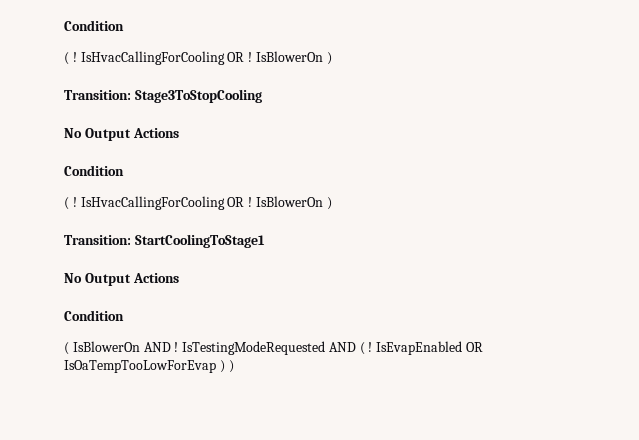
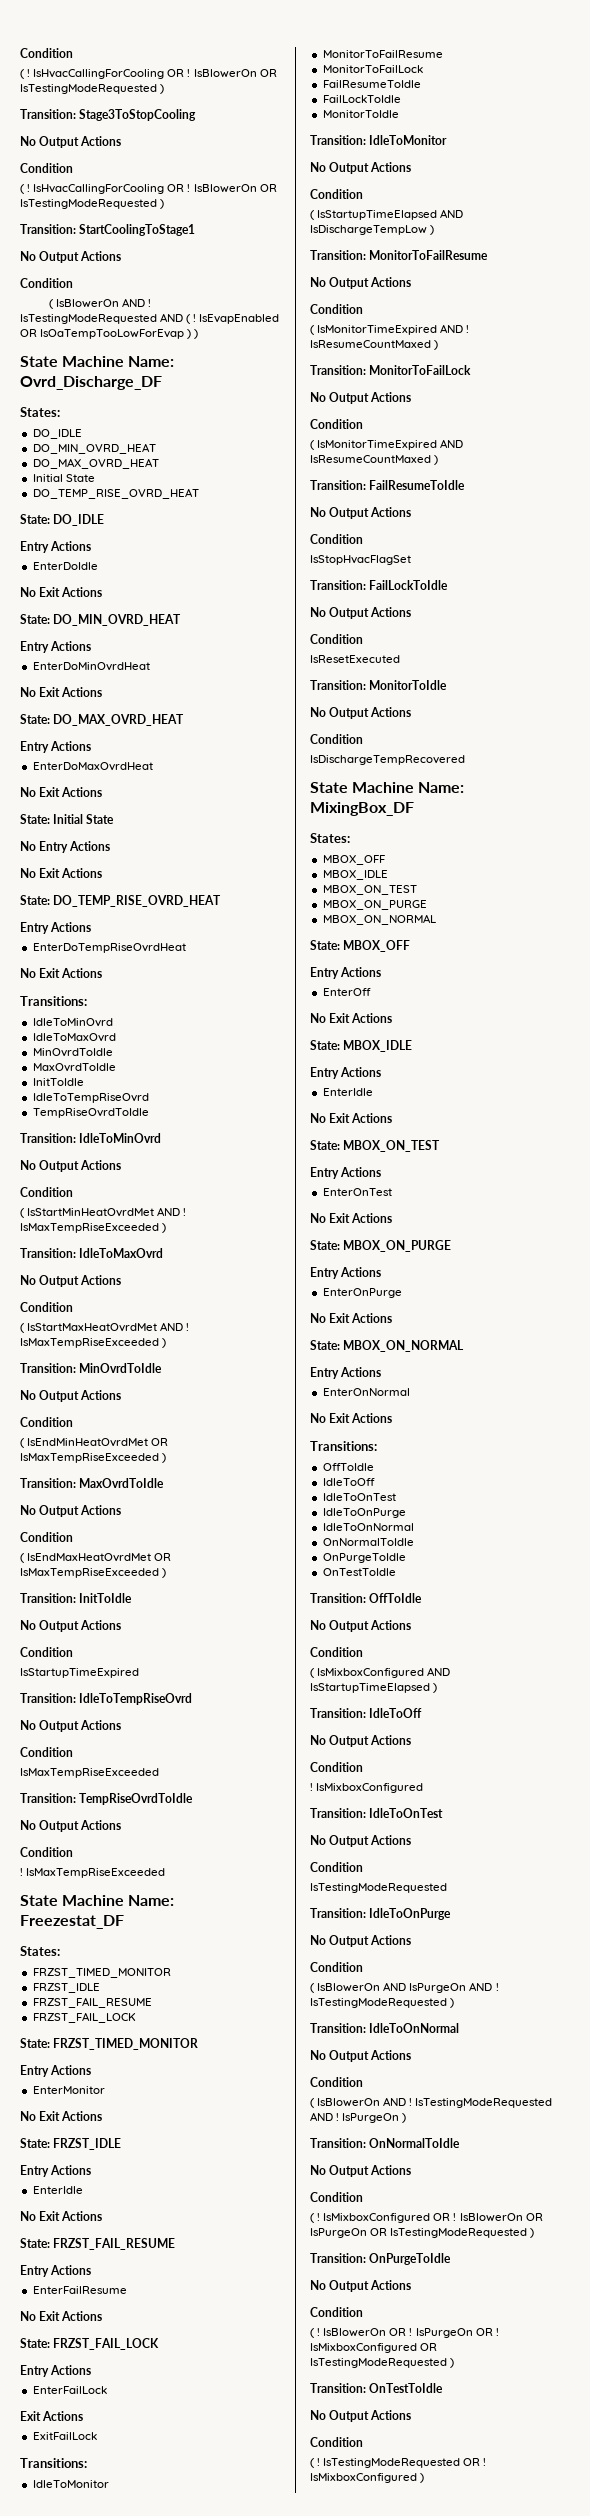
[64,20,124,31] [64,51,323,65] Condition // ( ! IsHvacCallingForCooling OR ! IsBlowerOn -> [20,48,73,58] [20,69,277,79] [20,84,157,94] Condition // ( ! IsHvacCallingForCooling OR ! IsBlowerOn OR IsTestingModeRequested
(323, 201) none -> [259,184,277,192] [20,199,157,209] OR IsTestingModeRequested
(234, 366) none -> [20,356,175,367] [20,376,162,390] [20,407,60,417] [32,429,82,439] [32,443,156,454] [32,458,159,469] [32,474,95,482] [32,488,199,499] [20,514,105,526] [20,541,92,553] [32,562,98,570] [20,587,103,597] [20,614,182,626] [20,641,92,653] [32,662,150,671] [20,687,103,697] [20,714,185,726] [20,741,92,753] [32,762,153,771] [20,787,103,797] [20,814,115,824] [20,841,111,853] [20,868,103,878] [20,895,222,907] [20,922,92,934] [32,943,186,953] [20,968,103,978] [20,996,87,1006] [32,1018,113,1027] [32,1033,116,1042] [32,1048,113,1057] [32,1063,116,1072] [32,1078,84,1086] [32,1093,149,1103] [32,1108,149,1118] [20,1133,162,1143] [20,1160,122,1172] [20,1187,73,1197] [20,1207,187,1218] [20,1223,167,1233] [20,1248,164,1258] [20,1275,122,1287] [20,1302,73,1312] [20,1322,190,1333] [20,1338,167,1348] [20,1363,163,1373] [20,1390,122,1402] [20,1417,73,1427] [20,1438,169,1448] [20,1453,167,1463] [20,1478,165,1488] [20,1505,122,1517] [20,1532,73,1542] [20,1553,172,1563] [20,1568,167,1578] [20,1593,133,1603] [20,1620,122,1632] [20,1647,73,1657] [20,1668,139,1678] [20,1693,193,1705] [20,1720,122,1732] [20,1747,73,1757] [20,1768,159,1778] [20,1793,194,1805] [20,1820,122,1832] [20,1847,73,1857] [20,1868,166,1878] [20,1895,175,1906] [20,1915,124,1929] [20,1946,60,1956] [32,1968,171,1978] [32,1983,100,1993] [32,1997,152,2008] [32,2012,136,2023] [20,2038,199,2050] [20,2065,92,2077] [32,2086,105,2094] [20,2111,103,2121] [20,2138,122,2150] [20,2165,92,2177] [32,2186,83,2194] [20,2211,103,2221] [20,2238,176,2250] [20,2265,92,2277] [32,2286,127,2294] [20,2311,103,2321] [20,2338,160,2350] [20,2365,92,2377] [32,2386,107,2394] [20,2411,84,2421] [32,2432,97,2440] [20,2458,87,2468] [32,2480,109,2488] [322,50,443,58] [322,65,423,73] [322,80,421,88] [322,95,401,103] [322,110,399,118] [310,135,448,145] [310,162,412,174] [310,189,363,199] [310,209,464,220] [310,225,435,235] [310,250,489,260] [310,277,412,289] [310,304,363,314] [310,324,470,335] [310,340,439,350] [310,365,472,375] [310,392,412,404] [310,419,363,429] [310,439,464,450] [310,455,439,465] [310,480,466,490] [310,507,412,519] [310,534,363,544] [310,555,411,565] [310,580,449,590] [310,607,412,619] [310,634,363,644] [310,655,400,663] [310,680,448,690] [310,707,412,719] [310,734,363,744] [310,755,465,765] [310,782,465,793] [310,802,414,816] [310,833,350,843] [322,855,385,865] [322,870,388,880] [322,885,417,895] [322,900,427,910] [322,914,436,925] [310,940,411,952] [310,967,382,979] [322,988,371,996] [310,1013,393,1023] [310,1040,413,1052] [310,1067,382,1079] [322,1088,373,1096] [310,1113,393,1123] [310,1140,441,1152] [310,1167,382,1179] [322,1188,392,1196] [310,1213,393,1223] [310,1240,452,1252] [310,1267,382,1279] [322,1288,402,1298] [310,1313,393,1323] [310,1340,465,1352] [310,1367,382,1379] [322,1388,410,1396] [310,1413,393,1423] [310,1441,377,1451] [322,1463,374,1471] [322,1478,375,1486] [322,1493,396,1501] [322,1508,406,1518] [322,1523,414,1531] [322,1538,414,1546] [322,1553,406,1563] [322,1568,396,1576] [310,1593,423,1603] [310,1620,412,1632] [310,1647,363,1657] [310,1667,451,1678] [310,1683,438,1693] [310,1708,423,1718] [310,1735,412,1747] [310,1762,363,1772] [310,1783,424,1793] [310,1808,444,1818] [310,1835,412,1847] [310,1862,363,1872] [310,1883,447,1893] [310,1908,452,1920] [310,1935,412,1947] [310,1962,363,1972] [310,1982,499,1993] [310,1998,455,2008] [310,2023,460,2033] [310,2050,412,2062] [310,2077,363,2087] [310,2097,553,2108] [310,2112,407,2123] [310,2138,461,2148] [310,2165,412,2177] [310,2192,363,2202] [310,2213,543,2223] [310,2228,535,2238] [310,2253,452,2265] [310,2280,412,2292] [310,2307,363,2317] [310,2328,499,2338] [310,2343,438,2353] [310,2358,455,2368] [310,2383,444,2393] [310,2410,412,2422] [310,2437,363,2447] [310,2458,487,2468] [310,2473,425,2483] // State Machine Name: Ovrd_Discharge_DF // States: // DO_IDLE // DO_MIN_OVRD_HEAT // DO_MAX_OVRD_HEAT // Initial State // DO_TEMP_RISE_OVRD_HEAT // State: DO_IDLE // Entry Actions // EnterDoIdle // No Exit Actions // State: DO_MIN_OVRD_HEAT // Entry Actions // EnterDoMinOvrdHeat // No Exit Actions // State: DO_MAX_OVRD_HEAT // Entry Actions // EnterDoMaxOvrdHeat // No Exit Actions // State: Initial State // No Entry Actions // No Exit Actions // State: DO_TEMP_RISE_OVRD_HEAT // Entry Actions // EnterDoTempRiseOvrdHeat // No Exit Actions // Transitions: // IdleToMinOvrd // IdleToMaxOvrd // MinOvrdToIdle // MaxOvrdToIdle // InitToIdle // IdleToTempRiseOvrd // TempRiseOvrdToIdle // Transition: IdleToMinOvrd // No Output Actions // Condition // ( IsStartMinHeatOvrdMet AND ! IsMaxTempRiseExceeded ) // Transition: IdleToMaxOvrd // No Output Actions // Condition // ( IsStartMaxHeatOvrdMet AND ! IsMaxTempRiseExceeded ) // Transition: MinOvrdToIdle // No Output Actions // Condition // ( IsEndMinHeatOvrdMet OR IsMaxTempRiseExceeded ) // Transition: MaxOvrdToIdle // No Output Actions // Condition // ( IsEndMaxHeatOvrdMet OR IsMaxTempRiseExceeded ) // Transition: InitToIdle // No Output Actions // Condition // IsStartupTimeExpired // Transition: IdleToTempRiseOvrd // No Output Actions // Condition // IsMaxTempRiseExceeded // Transition: TempRiseOvrdToIdle // No Output Actions // Condition // ! IsMaxTempRiseExceeded // State Machine Name: Freezestat_DF // States: // FRZST_TIMED_MONITOR // FRZST_IDLE // FRZST_FAIL_RESUME // FRZST_FAIL_LOCK // State: FRZST_TIMED_MONITOR // Entry Actions // EnterMonitor // No Exit Actions // State: FRZST_IDLE // Entry Actions // EnterIdle // No Exit Actions // State: FRZST_FAIL_RESUME // Entry Actions // EnterFailResume // No Exit Actions // State: FRZST_FAIL_LOCK // Entry Actions // EnterFailLock // Exit Actions // ExitFailLock // Transitions: // IdleToMonitor // MonitorToFailResume // MonitorToFailLock // FailResumeToIdle // FailLockToIdle // MonitorToIdle // Transition: IdleToMonitor // No Output Actions // Condition // ( IsStartupTimeElapsed AND IsDischargeTempLow ) // Transition: MonitorToFailResume // No Output Actions // Condition // ( IsMonitorTimeExpired AND ! IsResumeCountMaxed ) // Transition: MonitorToFailLock // No Output Actions // Condition // ( IsMonitorTimeExpired AND IsResumeCountMaxed ) // Transition: FailResumeToIdle // No Output Actions // Condition // IsStopHvacFlagSet // Transition: FailLockToIdle // No Output Actions // Condition // IsResetExecuted // Transition: MonitorToIdle // No Output Actions // Condition // IsDischargeTempRecovered // State Machine Name: MixingBox_DF // States: // MBOX_OFF // MBOX_IDLE // MBOX_ON_TEST // MBOX_ON_PURGE // MBOX_ON_NORMAL // State: MBOX_OFF // Entry Actions // EnterOff // No Exit Actions // State: MBOX_IDLE // Entry Actions // EnterIdle // No Exit Actions // State: MBOX_ON_TEST // Entry Actions // EnterOnTest // No Exit Actions // State: MBOX_ON_PURGE // Entry Actions // EnterOnPurge // No Exit Actions // State: MBOX_ON_NORMAL // Entry Actions // EnterOnNormal // No Exit Actions // Transitions: // OffToIdle // IdleToOff // IdleToOnTest // IdleToOnPurge // IdleToOnNormal // OnNormalToIdle // OnPurgeToIdle // OnTestToIdle // Transition: OffToIdle // No Output Actions // Condition // ( IsMixboxConfigured AND IsStartupTimeElapsed ) // Transition: IdleToOff // No Output Actions // Condition // ! IsMixboxConfigured // Transition: IdleToOnTest // No Output Actions // Condition // IsTestingModeRequested // Transition: IdleToOnPurge // No Output Actions // Condition // ( IsBlowerOn AND IsPurgeOn AND ! IsTestingModeRequested ) // Transition: IdleToOnNormal // No Output Actions // Condition // ( IsBlowerOn AND ! IsTestingModeRequested AND ! IsPurgeOn ) // Transition: OnNormalToIdle // No Output Actions // Condition // ( ! IsMixboxConfigured OR ! IsBlowerOn OR IsPurgeOn OR IsTestingModeRequested ) // Transition: OnPurgeToIdle // No Output Actions // Condition // ( ! IsBlowerOn OR ! IsPurgeOn OR ! IsMixboxConfigured OR IsTestingModeRequested ) // Transition: OnTestToIdle // No Output Actions // Condition // ( ! IsTestingModeRequested OR ! IsMixboxConfigured )

